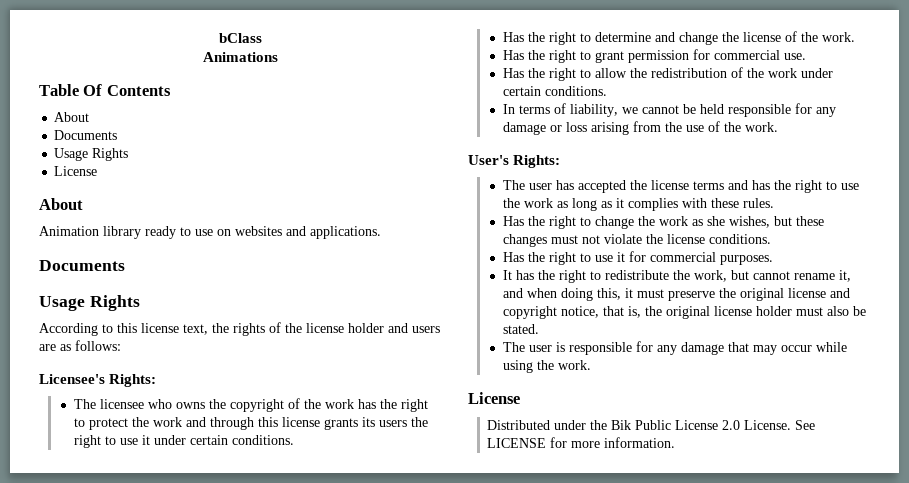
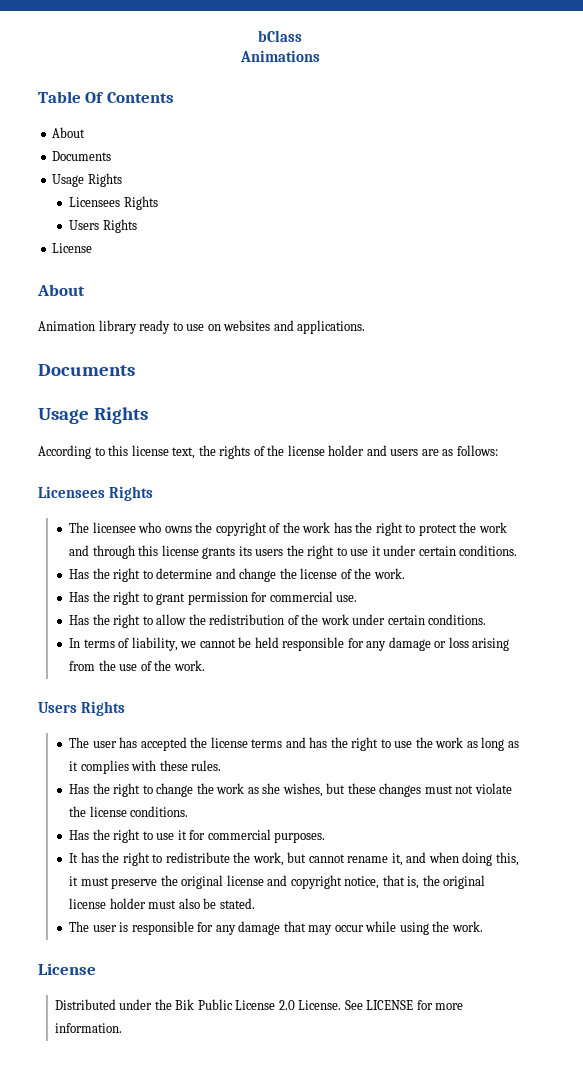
(129, 154) none -> [68,196,158,210] [68,219,137,233] // Licensees Rights // Users Rights
[39,374,157,387] Licensee's Rights: -> [38,486,153,501] Licensees Rights
[468,155,561,168] User's Rights: -> [38,701,125,716] Users Rights

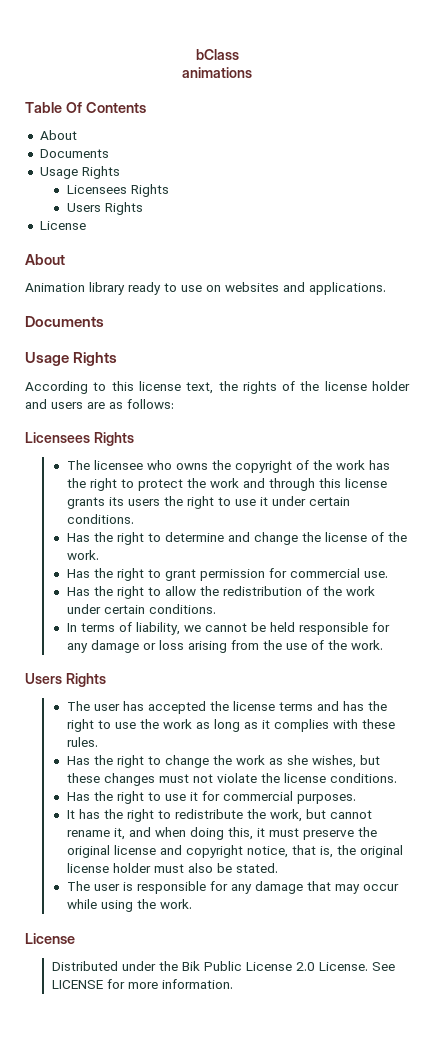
[239,50,320,62] Animations -> [182,67,252,78] animations

